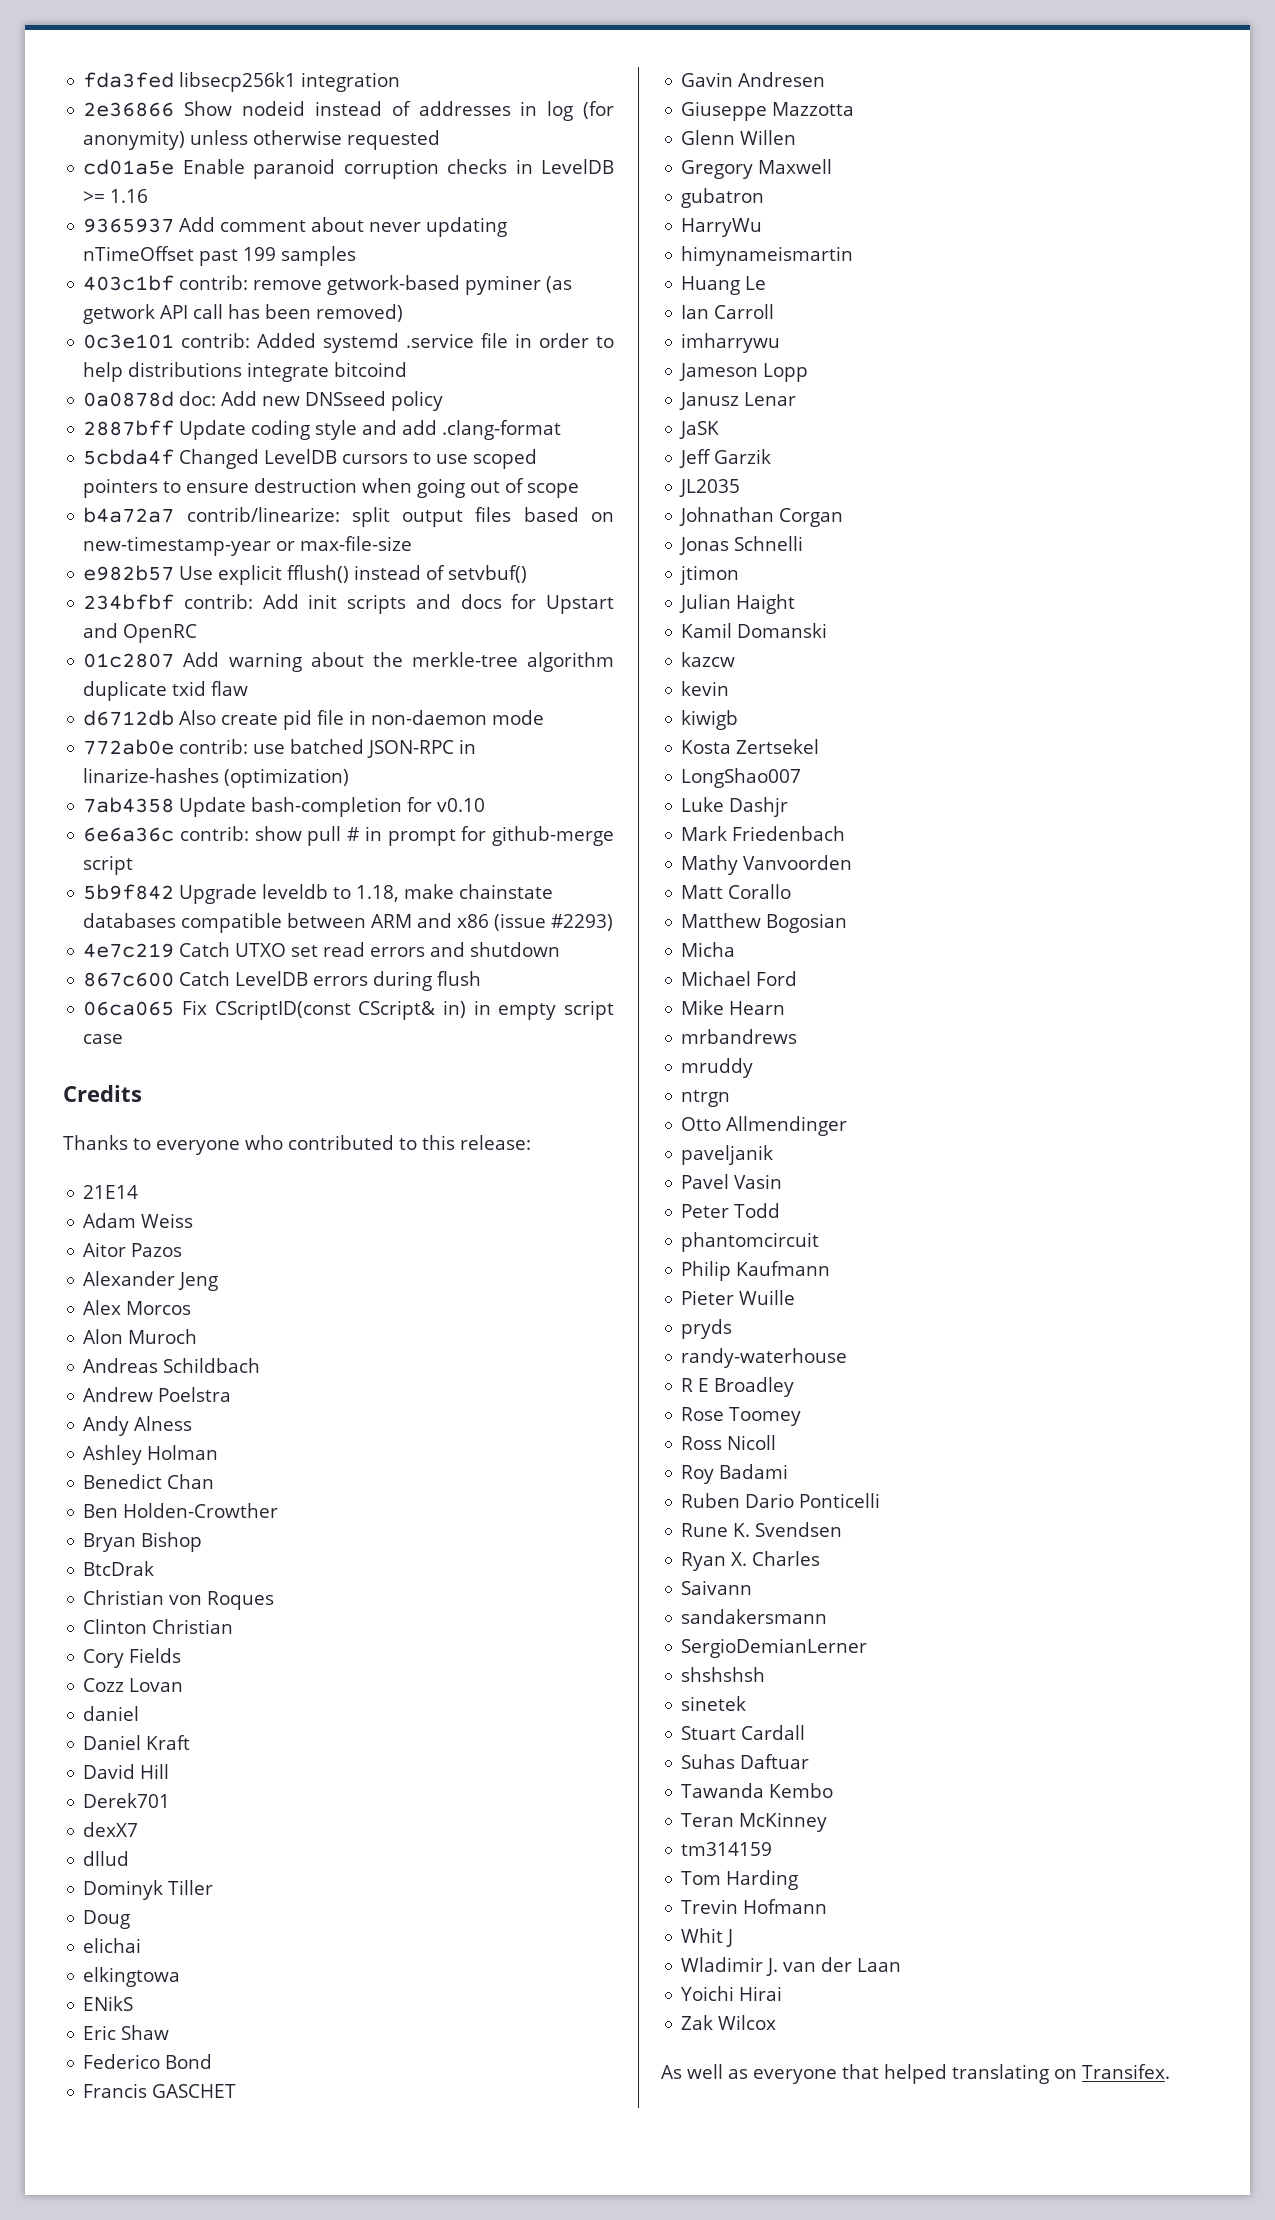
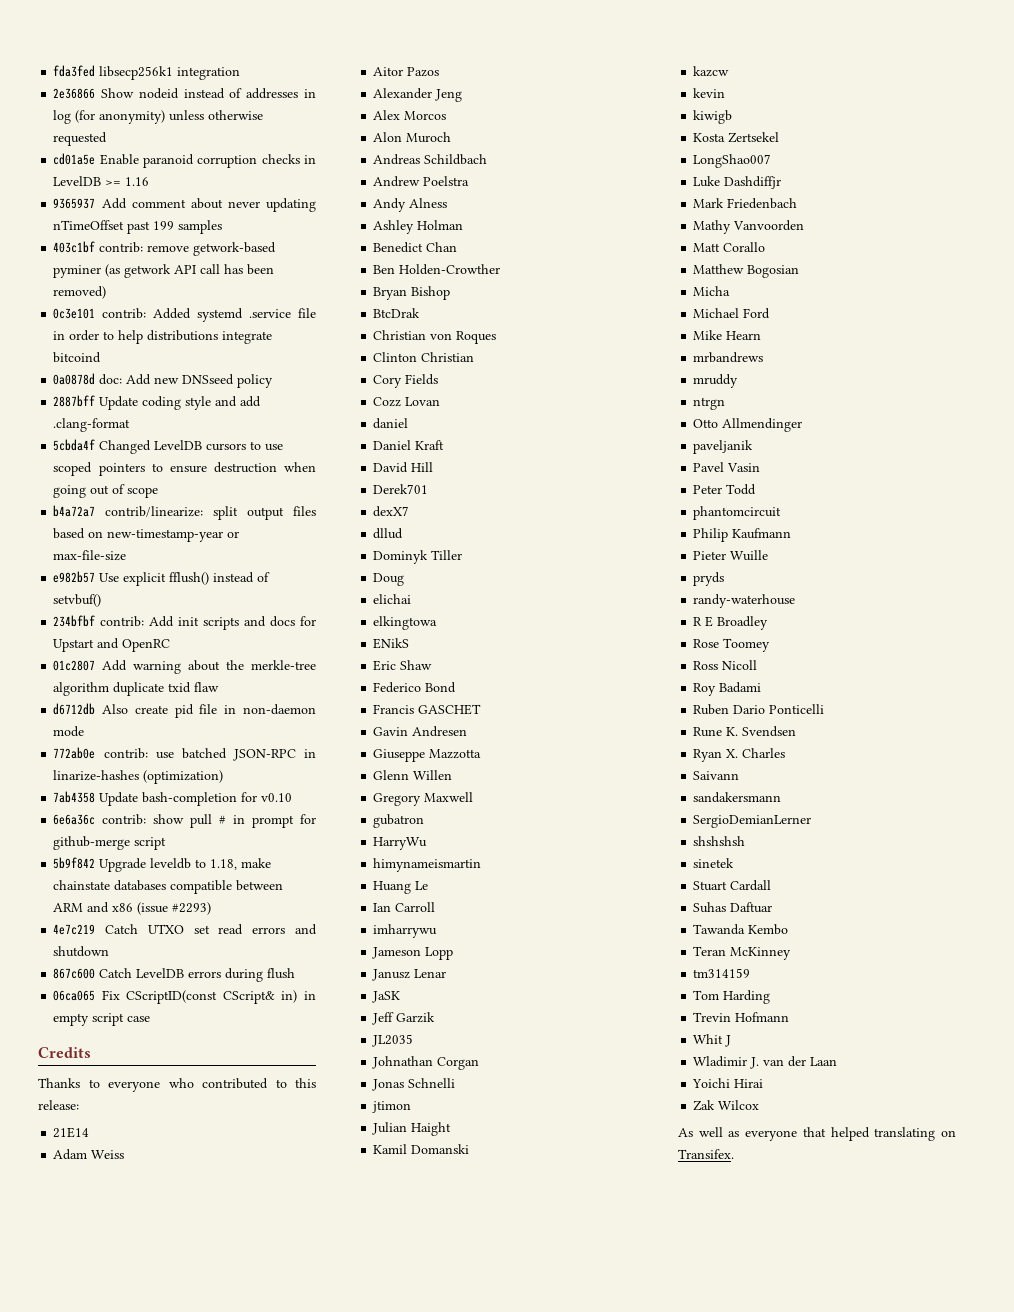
[729,797,789,817] Dashjr -> [724,176,782,189] Dashdiffjr

